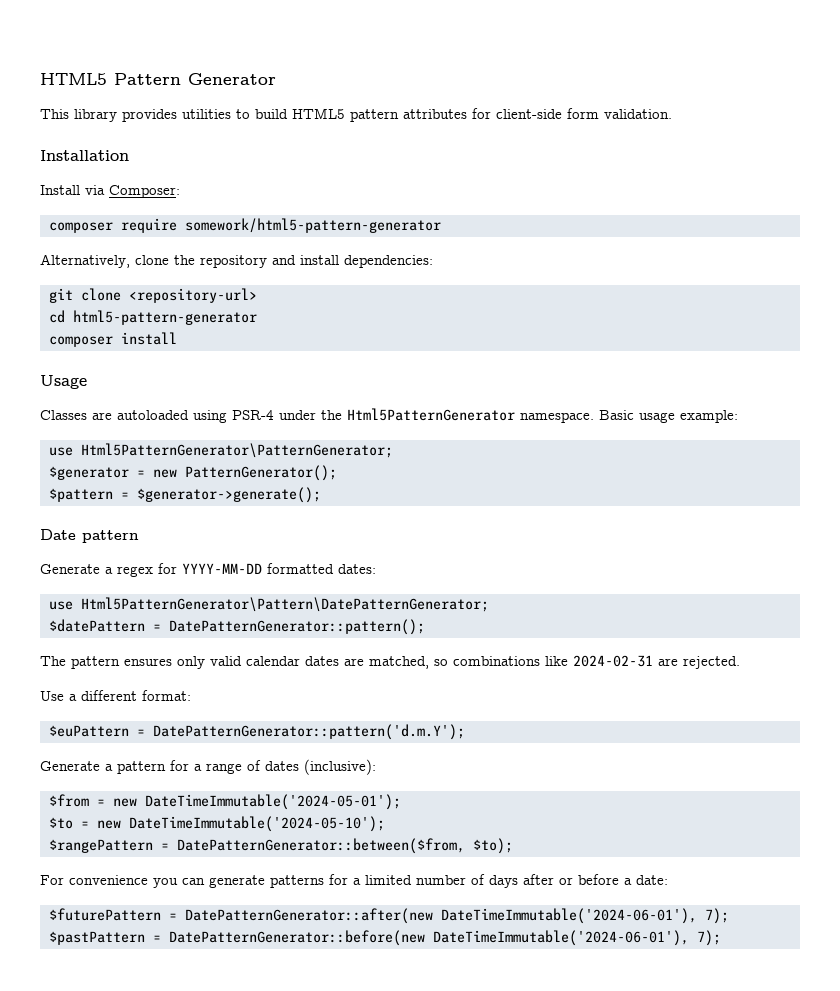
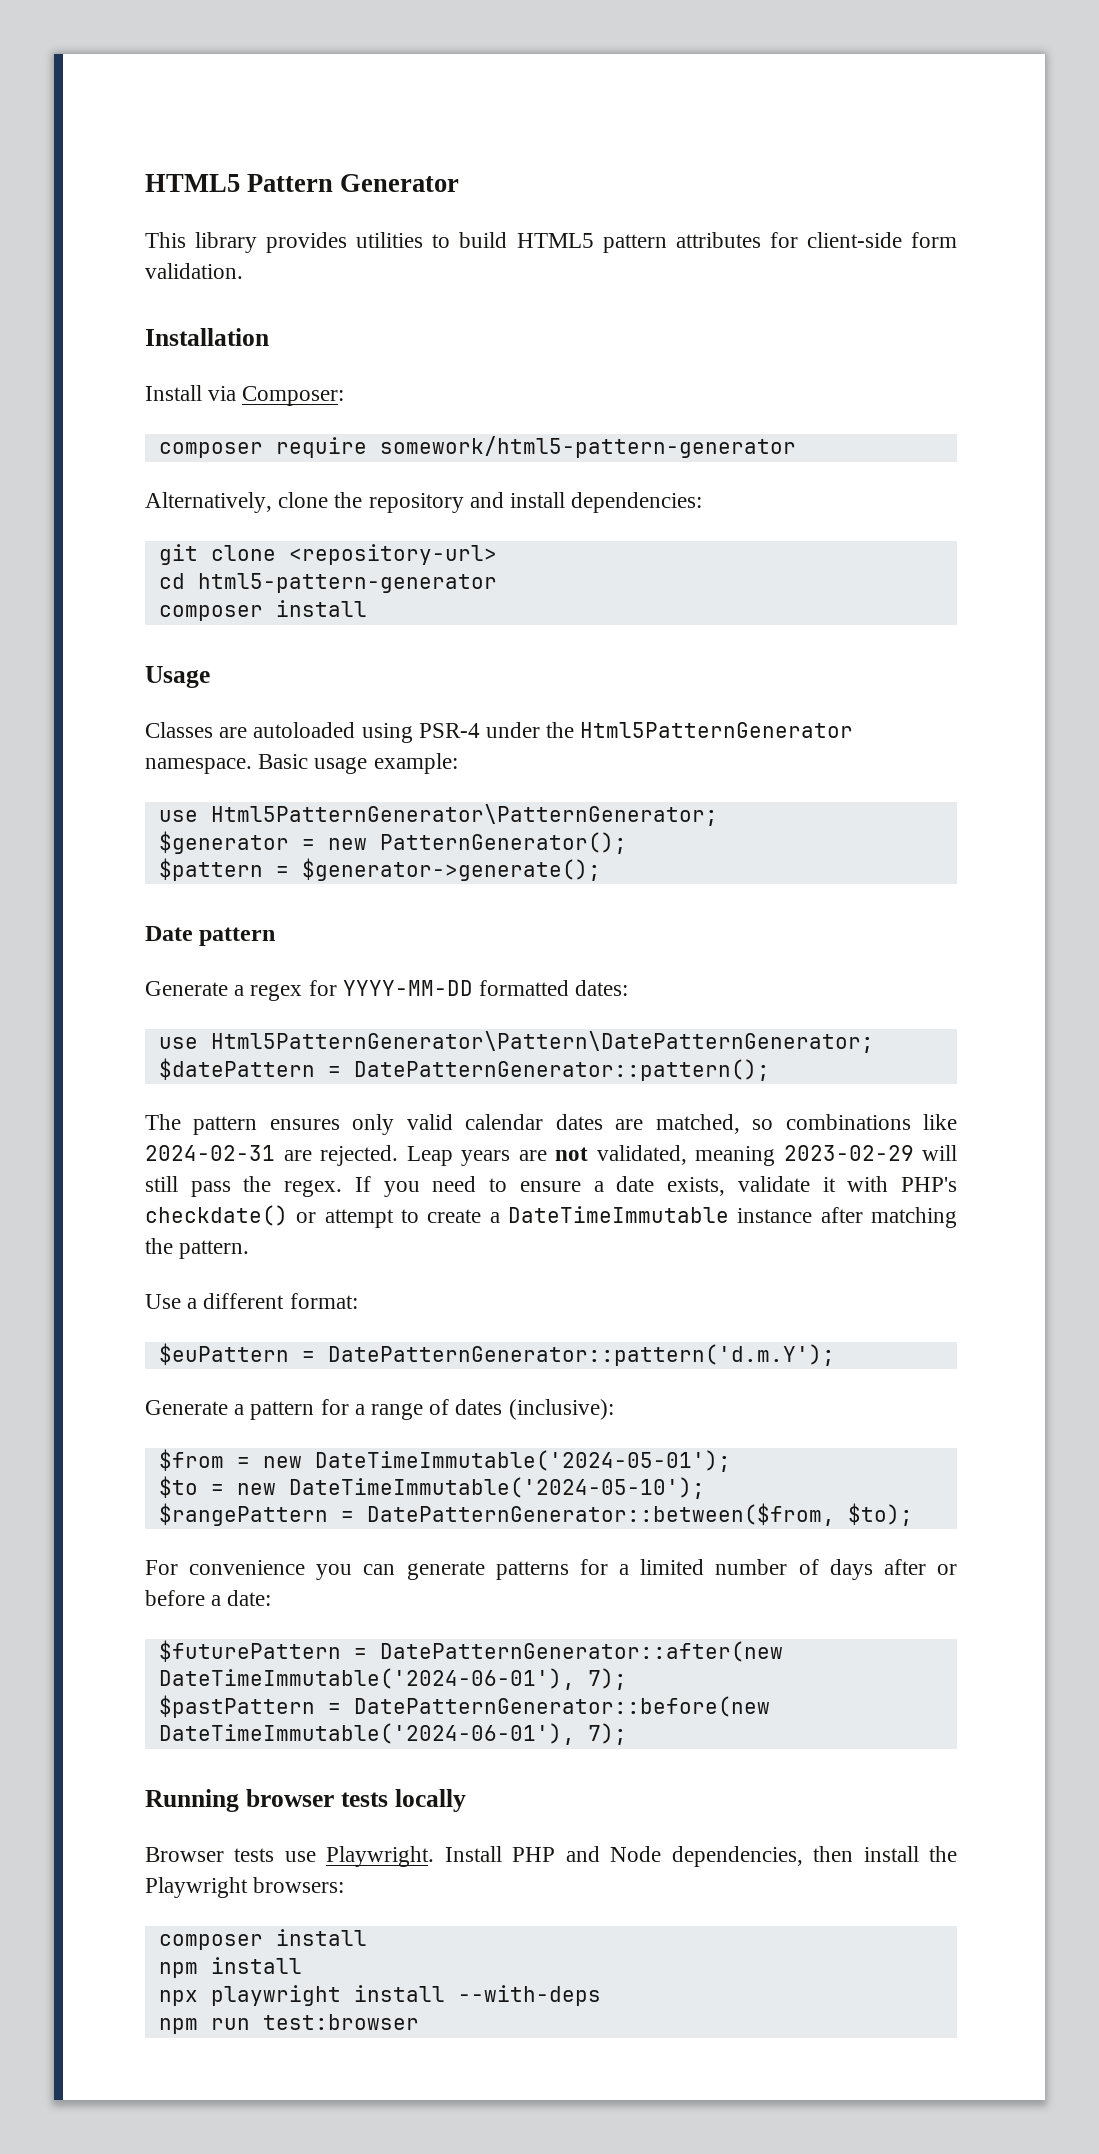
(740, 662) none -> [406,1145,957,1166] [145,1176,958,1197] [145,1205,958,1228] [145,1238,250,1259] Leap years are not validated, meaning 2023-02-29 will still pass the regex. If you need to ensure a date exists, validate it with PHP's checkdate() or attempt to create a DateTimeImmutable instance after matching the pattern.
(721, 938) none -> [145,1789,466,1812] [145,1846,957,1867] [145,1877,345,1898] [158,1929,367,1950] [158,1957,302,1978] [158,1985,601,2006] [158,2014,419,2034] // Running browser tests locally // Browser tests use Playwright. Install PHP and Node dependencies, then install the Playwright browsers: // composer install // npm install // npx playwright install --with-deps // npm run test:browser

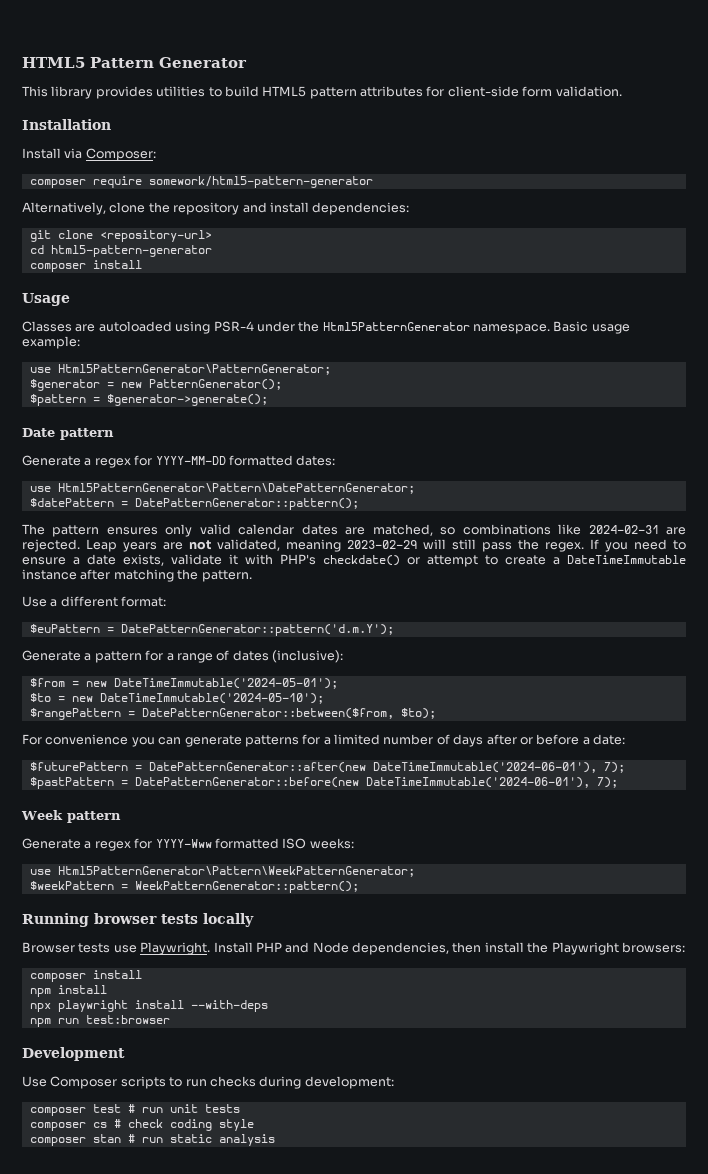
(627, 1734) none -> [21,810,121,823] [22,838,354,851] [29,866,415,877] [29,881,359,893] // Week pattern // Generate a regex for YYYY-Www formatted ISO weeks: // use Html5PatternGenerator\Pattern\WeekPatternGenerator; // $weekPattern = WeekPatternGenerator::pattern();
(419, 2022) none -> [22,1047,125,1061] [22,1076,394,1089] [29,1104,240,1116] [29,1119,254,1131] [29,1134,275,1146] // Development // Use Composer scripts to run checks during development: // composer test # run unit tests // composer cs # check coding style // composer stan # run static analysis

